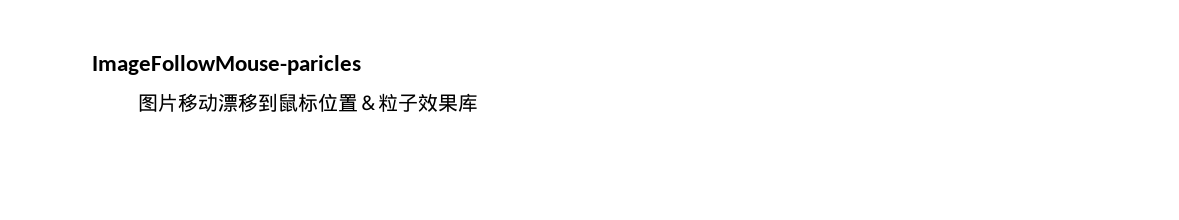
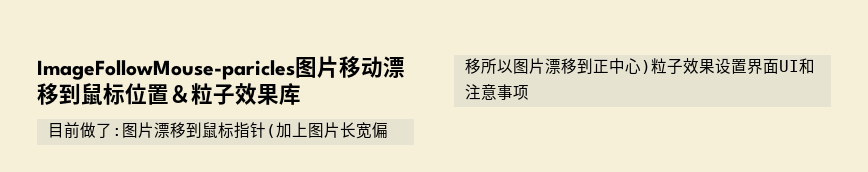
(361, 65) // -> (295, 70) none
(478, 102) none -> [47,122,388,139] [464,58,815,75] [464,84,529,100] // 目前做了:图片漂移到鼠标指针(加上图片长宽偏移所以图片漂移到正中心)粒子效果设置界面UI和注意事项

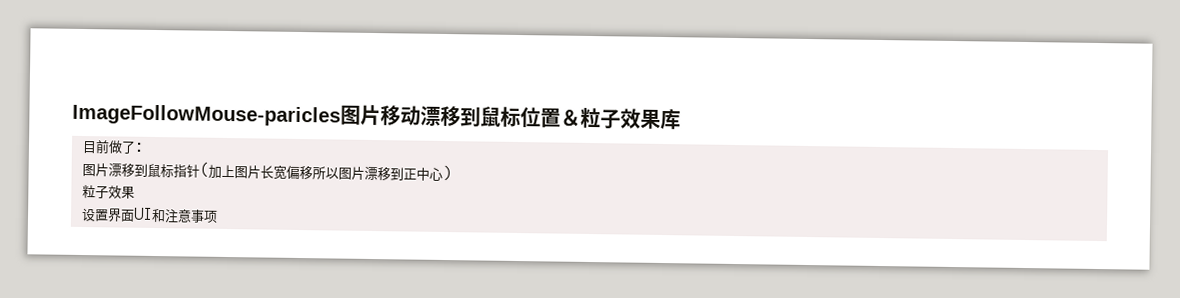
(122, 132) none -> (145, 147) //
[650,58,715,75] 粒子效果 -> [81,184,135,199] // 粒子效果 //

